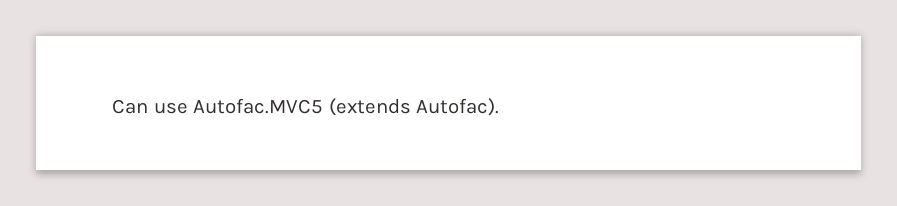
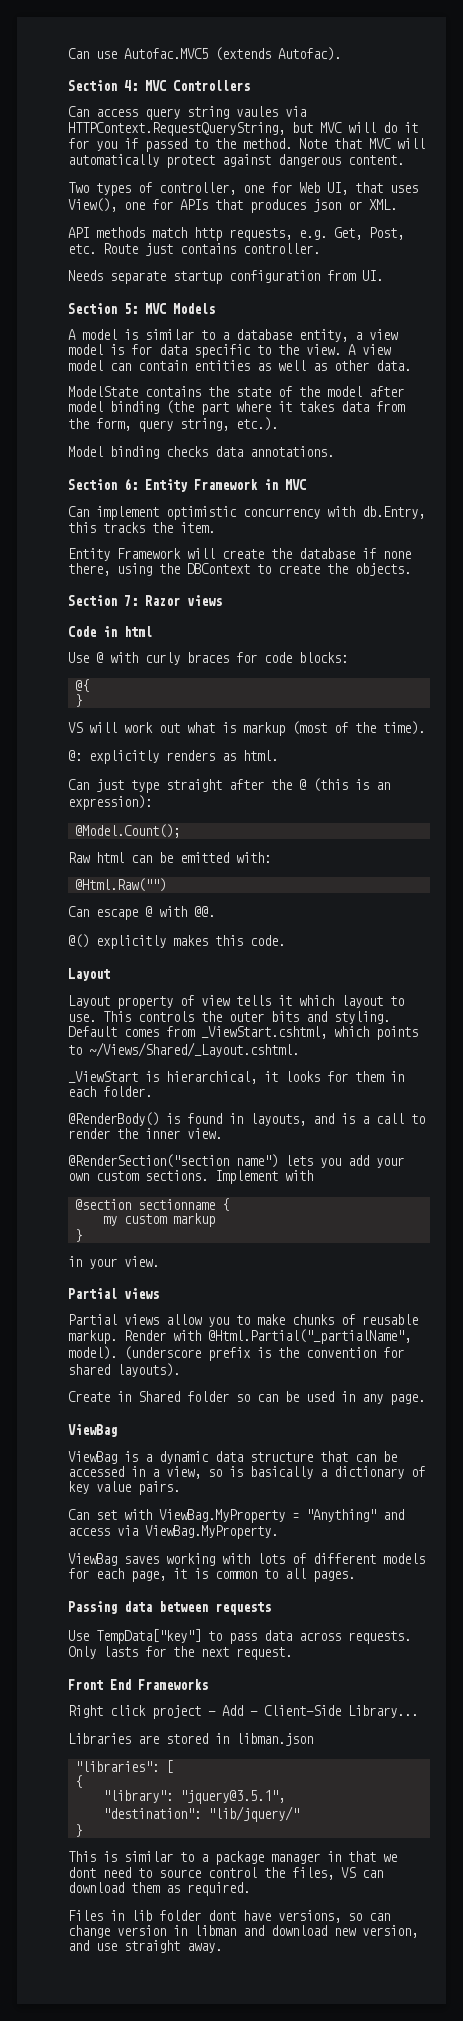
(500, 107) none -> [68,80,250,91] [68,106,306,120] [68,122,418,136] [68,138,425,152] [68,154,404,168] [68,182,418,196] [68,198,397,213] [68,227,404,241] [68,243,320,256] [68,270,383,284] [68,303,215,314] [68,329,398,342] [68,344,391,358] [68,360,411,371] [68,386,404,397] [68,400,405,415] [68,417,278,432] [68,446,334,459] [68,478,306,492] [68,506,425,520] [68,522,215,533] [68,548,411,561] [68,563,411,576] [68,595,222,606] [68,626,152,637] [68,652,348,665] [74,679,89,692] [74,694,82,707] [68,721,425,736] [68,750,278,764] [68,778,390,793] [68,795,152,810] [74,824,180,838] [68,852,271,863] [74,878,166,892] [68,906,215,920] [68,934,285,949] [68,968,110,981] [68,995,404,1009] [68,1011,390,1024] [68,1026,418,1040] [68,1042,299,1057] [68,1071,404,1084] [68,1086,152,1097] [68,1112,425,1126] [68,1128,222,1139] [68,1154,404,1168] [68,1170,313,1184] [74,1198,229,1211] [102,1213,215,1227] [74,1229,82,1242] [68,1256,159,1269] [68,1288,159,1299] [68,1314,418,1327] [68,1329,411,1344] [68,1346,404,1361] [68,1363,180,1377] [68,1391,425,1405] [68,1424,117,1437] [68,1451,397,1464] [68,1466,425,1479] [68,1481,180,1495] [68,1509,404,1523] [68,1525,278,1539] [68,1553,425,1566] [68,1568,355,1582] [68,1601,271,1615] [68,1629,411,1644] [68,1646,292,1660] [68,1679,208,1690] [68,1705,418,1719] [68,1733,313,1746] [74,1760,173,1773] [74,1775,82,1788] [102,1790,285,1804] [102,1806,299,1822] [74,1824,82,1837] [68,1851,397,1865] [68,1867,383,1880] [68,1882,250,1896] [68,1910,390,1923] [68,1925,418,1938] [68,1940,222,1953] // Section 4: MVC Controllers // Can access query string vaules via HTTPContext.RequestQueryString, but MVC will do it for you if passed to the method. Note that MVC will automatically protect against dangerous content. // Two types of controller, one for Web UI, that uses View(), one for APIs that produces json or XML. // API methods match http requests, e.g. Get, Post, etc. Route just contains controller. // Needs separate startup configuration from UI. // Section 5: MVC Models // A model is similar to a database entity, a view model is for data specific to the view. A view model can contain entities as well as other data. // ModelState contains the state of the model after model binding (the part where it takes data from the form, query string, etc.). // Model binding checks data annotations. // Section 6: Entity Framework in MVC // Can implement optimistic concurrency with db.Entry, this tracks the item. // Entity Framework will create the database if none there, using the DBContext to create the objects. // Section 7: Razor views // Code in html // Use @ with curly braces for code blocks: // @{ // } // VS will work out what is markup (most of the time). // @: explicitly renders as html. // Can just type straight after the @ (this is an expression): // @Model.Count(); // Raw html can be emitted with: // @Html.Raw("") // Can escape @ with @@. // @() explicitly makes this code. // Layout // Layout property of view tells it which layout to use. This controls the outer bits and styling. Default comes from _ViewStart.cshtml, which points to ~/Views/Shared/_Layout.cshtml. // _ViewStart is hierarchical, it looks for them in each folder. // @RenderBody() is found in layouts, and is a call to render the inner view. // @RenderSection("section name") lets you add your own custom sections. Implement with // @section sectionname { // my custom markup // } // in your view. // Partial views // Partial views allow you to make chunks of reusable markup. Render with @Html.Partial("_partialName", model). (underscore prefix is the convention for shared layouts). // Create in Shared folder so can be used in any page. // ViewBag // ViewBag is a dynamic data structure that can be accessed in a view, so is basically a dictionary of key value pairs. // Can set with ViewBag.MyProperty = "Anything" and access via ViewBag.MyProperty. // ViewBag saves working with lots of different models for each page, it is common to all pages. // Passing data between requests // Use TempData["key"] to pass data across requests. Only lasts for the next request. // Front End Frameworks // Right click project - Add - Client-Side Library... // Libraries are stored in libman.json // "libraries": [ // { // "library": "jquery@3.5.1", // "destination": "lib/jquery/" // } // This is similar to a package manager in that we dont need to source control the files, VS can download them as required. // Files in lib folder dont have versions, so can change version in libman and download new version, and use straight away.

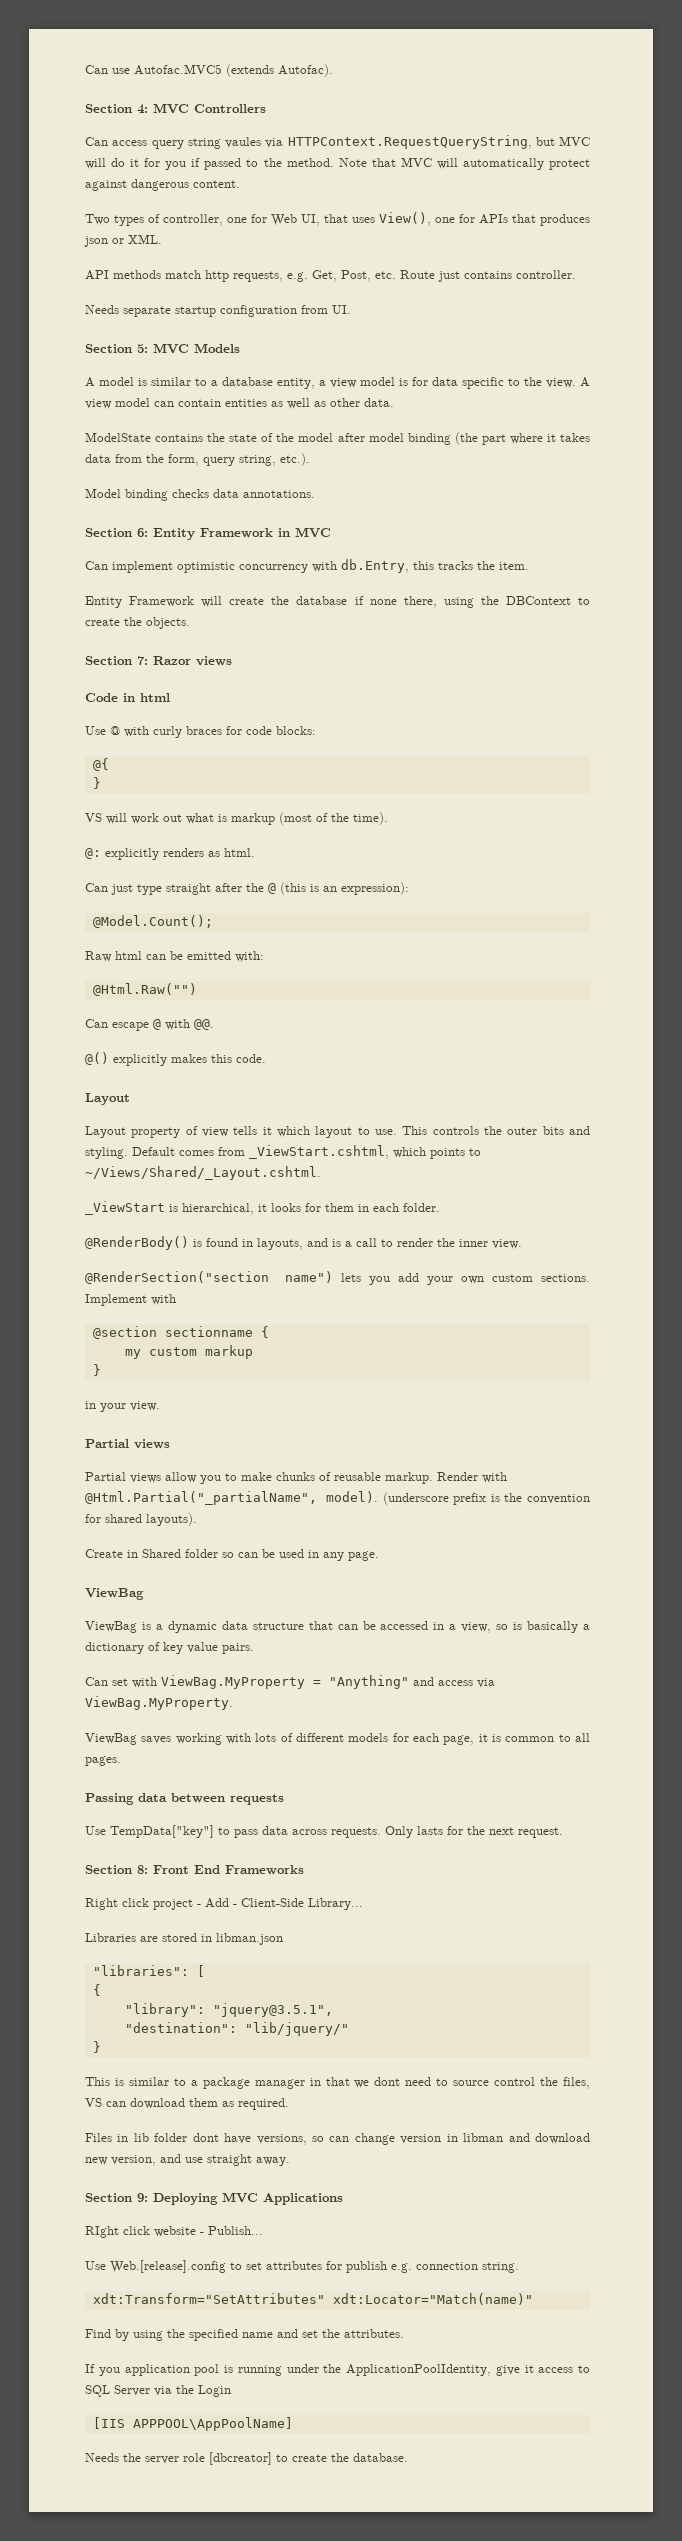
(292, 1653) none -> [85,1865,148,1874] Section 8:
(222, 1948) none -> [85,2192,343,2205] [85,2226,263,2238] [85,2260,519,2273] [92,2293,533,2305] [85,2329,404,2341] [85,2364,590,2376] [85,2385,231,2397] [92,2417,293,2431] [85,2452,408,2465] // Section 9: Deploying MVC Applications // RIght click website - Publish... // Use Web.[release].config to set attributes for publish e.g. connection string. // xdt:Transform="SetAttributes" xdt:Locator="Match(name)" // Find by using the specified name and set the attributes. // If you application pool is running under the ApplicationPoolIdentity, give it access to SQL Server via the Login // [IIS APPPOOL\AppPoolName] // Needs the server role [dbcreator] to create the database.

